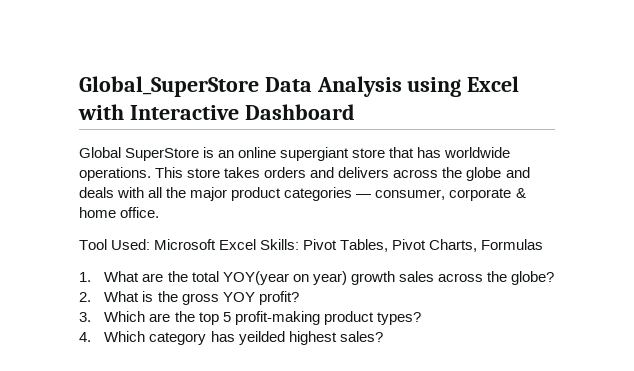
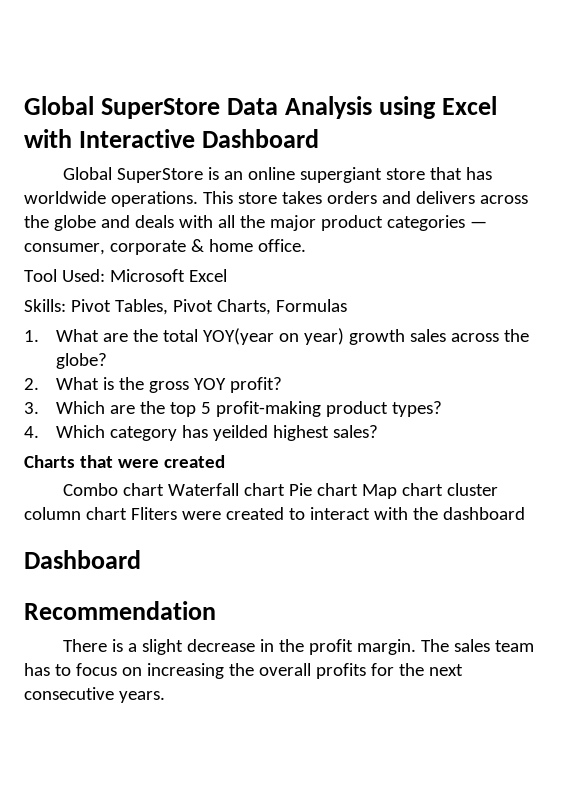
[79,76,259,97] Global_SuperStore -> [24,96,221,119] Global SuperStore
(257, 244) none -> (227, 275) //
(383, 336) none -> [24,455,225,468] [63,483,499,499] [24,507,525,520] [24,550,141,569] [24,601,216,620] [63,639,535,655] [24,663,463,679] [24,687,165,703] // Charts that were created // Combo chart Waterfall chart Pie chart Map chart cluster column chart Fliters were created to interact with the dashboard // Dashboard // Recommendation // There is a slight decrease in the profit margin. The sales team has to focus on increasing the overall profits for the next consecutive years.

